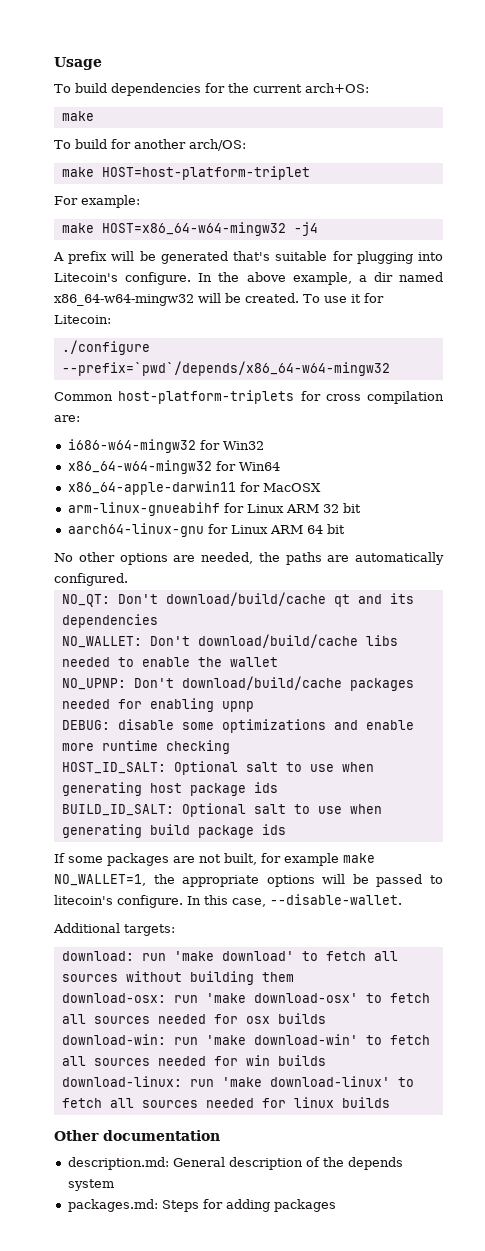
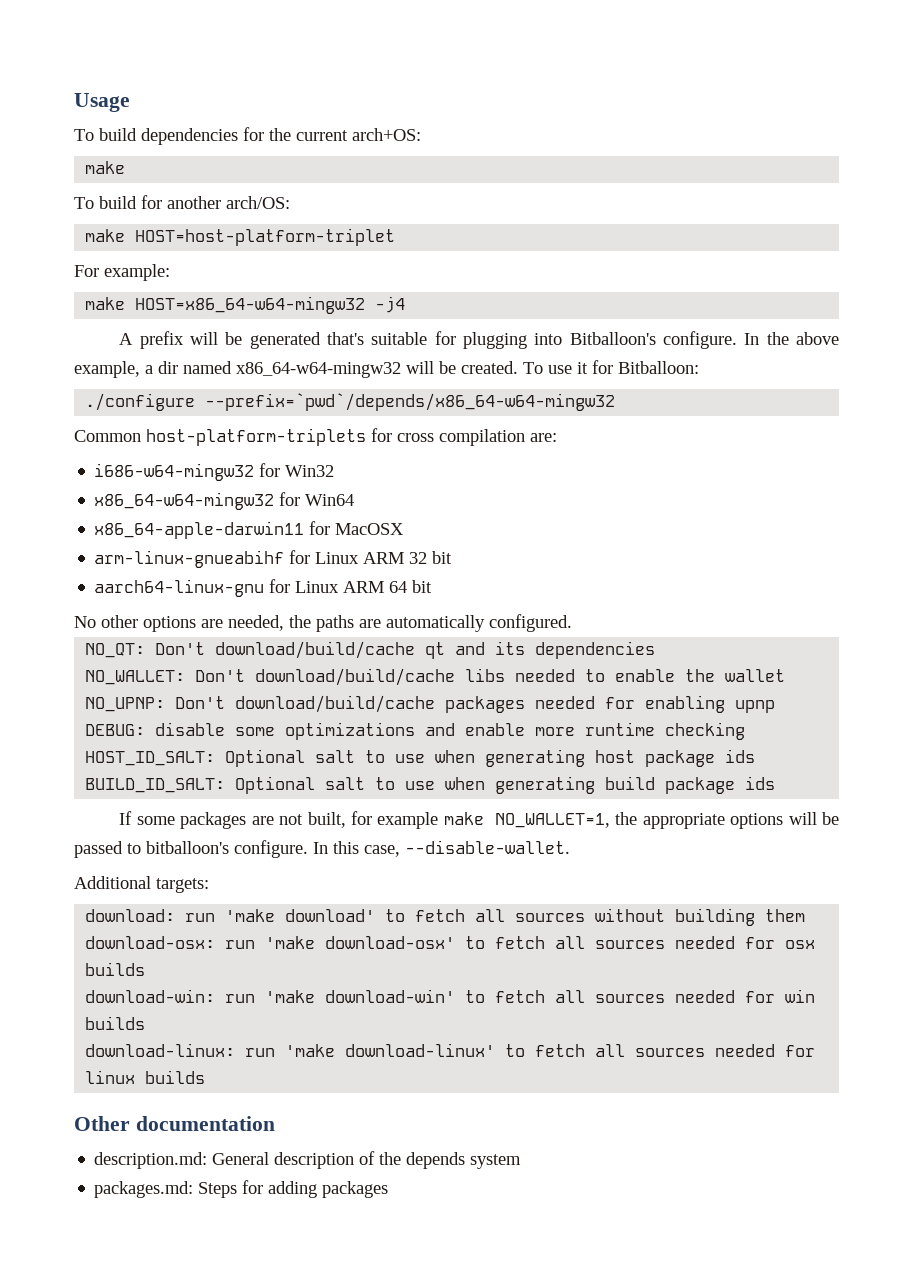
[54,273,118,282] Litecoin's -> [569,332,656,345] Bitballoon's
[54,315,111,324] Litecoin: -> [618,361,699,374] Bitballoon:
[54,895,113,905] litecoin's -> [146,841,229,854] bitballoon's

